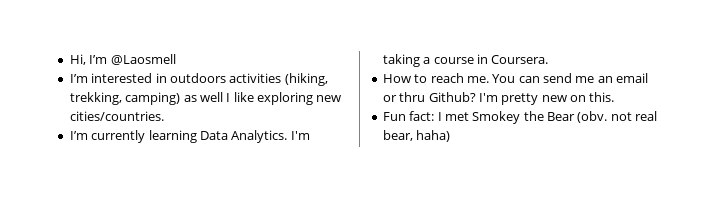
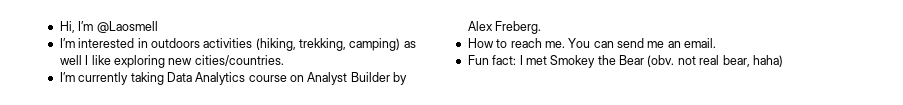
[148,130,310,143] [382,54,549,67] learning Data Analytics. I'm taking a course in Coursera. -> [130,72,408,85] [467,21,542,34] taking Data Analytics course on Analyst Builder by Alex Freberg.
[616,73,649,83] [382,92,615,105] email or thru Github? I'm pretty new on this. -> [684,38,717,48] email.

